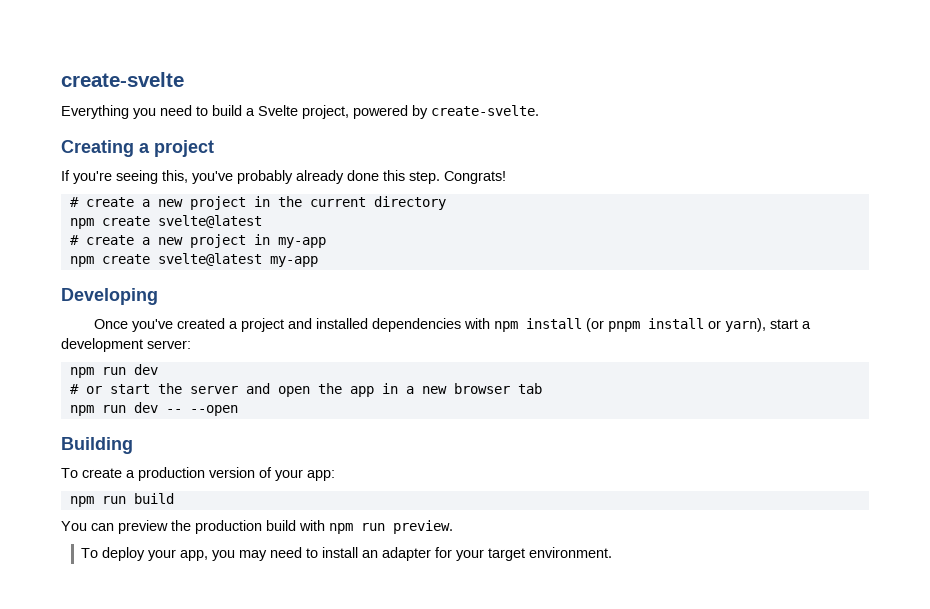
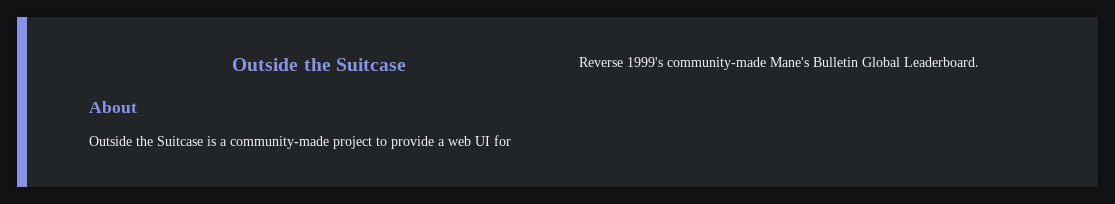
[61,72,184,87] [61,105,539,119] [61,140,214,157] [61,170,506,184] [69,196,446,210] [69,215,262,229] [69,234,326,248] [69,253,318,267] [61,288,158,305] [93,318,811,332] [61,338,191,352] [69,364,158,378] [69,383,542,397] [69,402,238,416] [61,437,133,454] [61,467,335,481] [69,493,174,507] [61,520,453,534] [81,547,613,561] create-svelte // Everything you need to build a Svelte project, powered by create-svelte. // Creating a project // If you're seeing this, you've probably already done this step. Congrats! // # create a new project in the current directory // npm create svelte@latest // # create a new project in my-app // npm create svelte@latest my-app // Developing // Once you've created a project and installed dependencies with npm install (or pnpm install or yarn), start a development server: // npm run dev // # or start the server and open the app in a new browser tab // npm run dev -- --open // Building // To create a production version of your app: // npm run build // You can preview the production build with npm run preview. // To deploy your app, you may need to install an adapter for your target environment. -> [232,58,406,71] [89,101,137,113] [89,135,511,149] [579,57,979,70] Outside the Suitcase // About // Outside the Suitcase is a community-made project to provide a web UI for Reverse 1999's community-made Mane's Bulletin Global Leaderboard.

